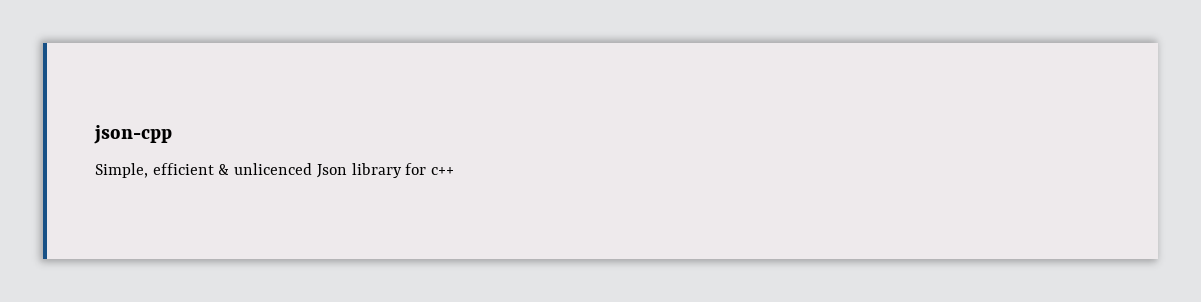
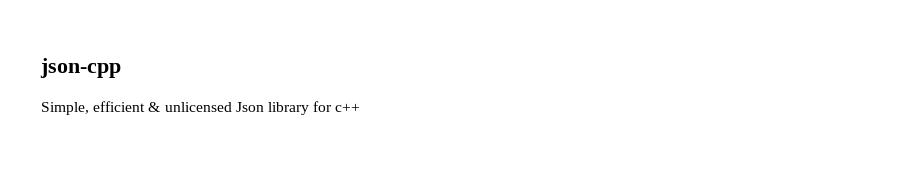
[234,163,313,175] unlicenced -> [164,102,232,112] unlicensed

